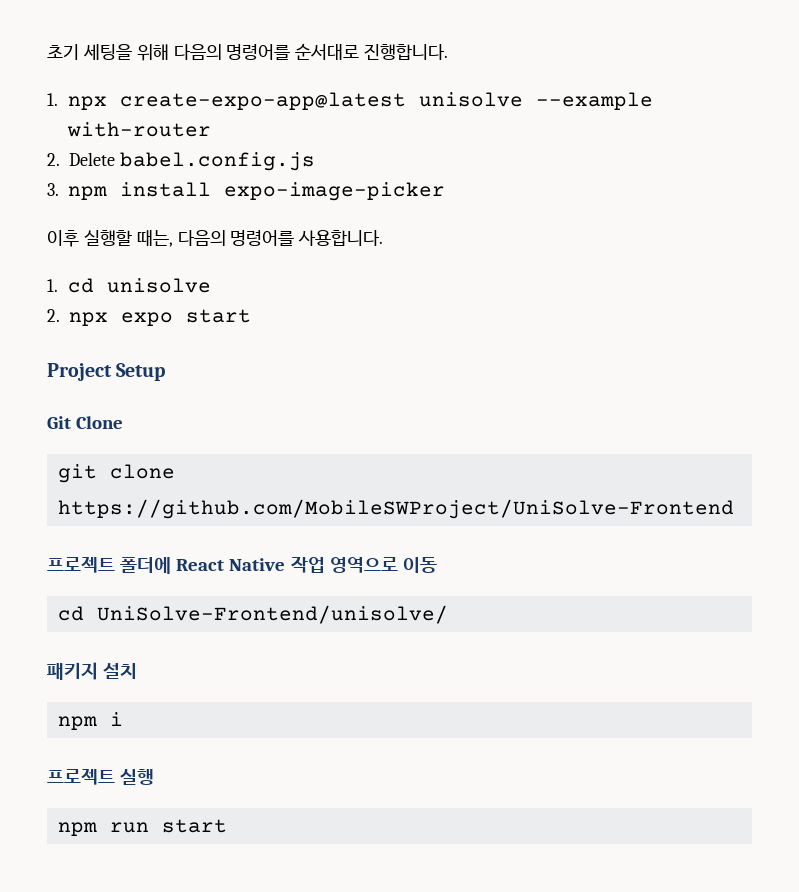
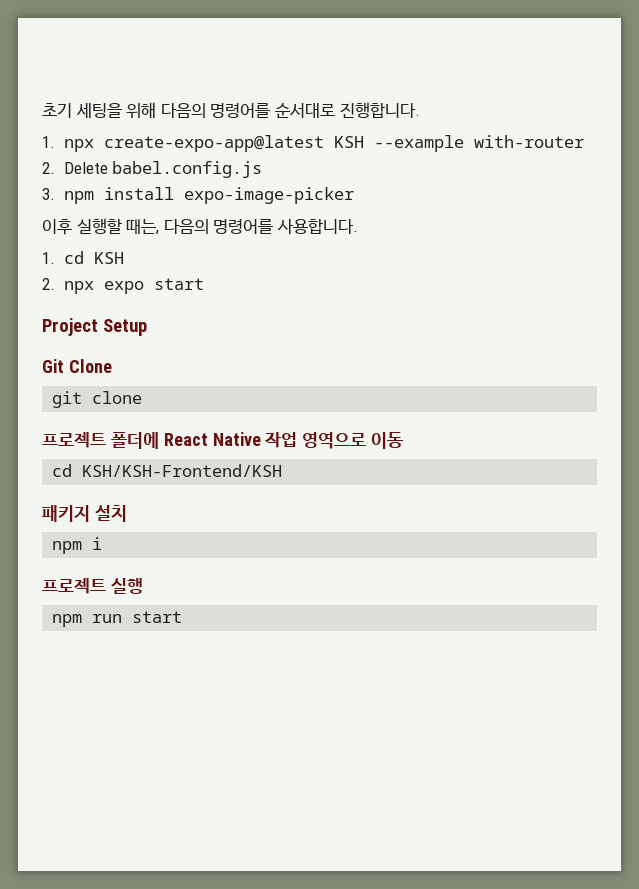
[418,92,523,107] unisolve -> [333,136,364,148] KSH
[106,278,211,293] unisolve -> [93,252,124,264] KSH
[57,499,734,519] https://github.com/MobileSWProject/UniSolve-Frontend -> (143, 397) none
[96,605,448,624] UniSolve-Frontend/unisolve/ -> [82,464,283,477] KSH/KSH-Frontend/KSH

